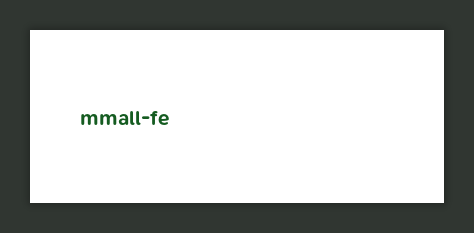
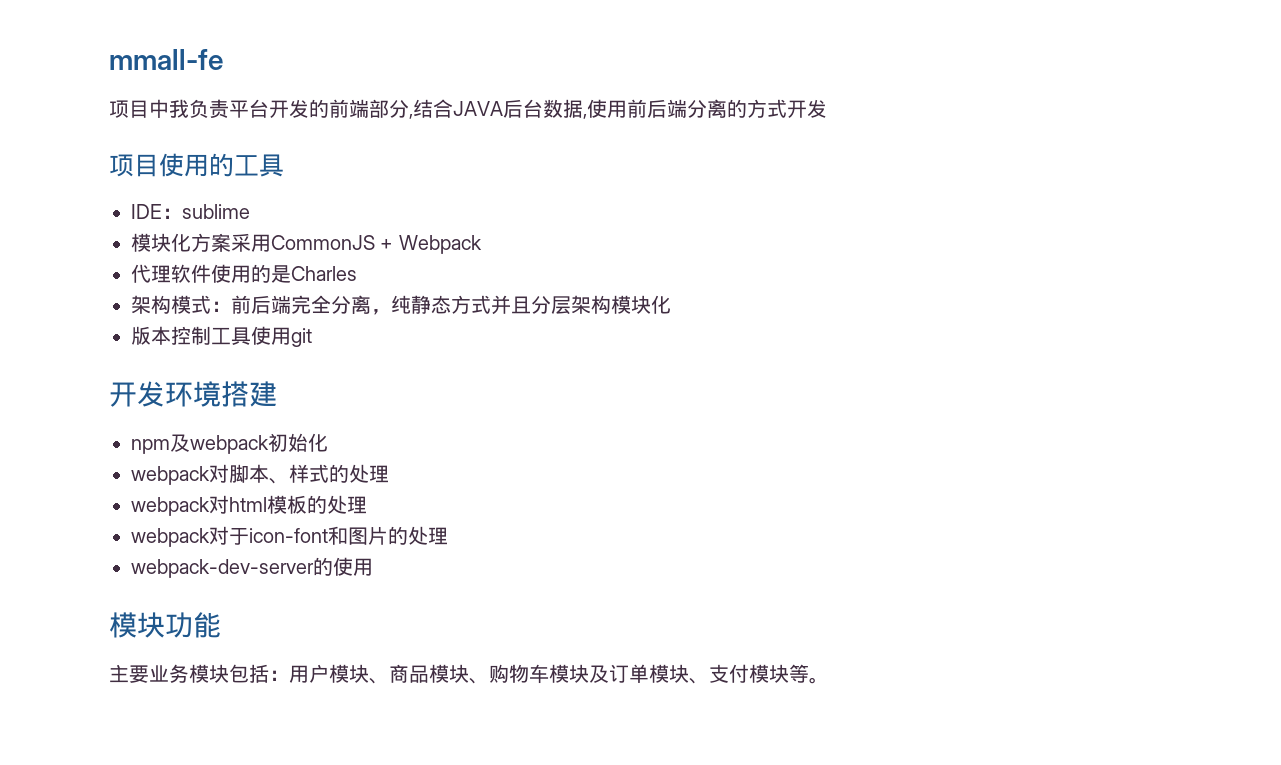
(169, 118) none -> [109,99,827,119] [109,153,284,177] [131,204,250,219] [131,233,482,254] [131,264,357,283] [131,295,671,315] [131,326,312,347] [109,381,277,407] [131,433,328,454] [131,464,389,485] [131,495,367,516] [131,526,448,547] [131,557,373,578] [109,612,221,638] [109,664,829,684] // 项目中我负责平台开发的前端部分,结合JAVA后台数据,使用前后端分离的方式开发 // 项目使用的工具 // IDE：sublime // 模块化方案采用CommonJS + Webpack // 代理软件使用的是Charles // 架构模式：前后端完全分离，纯静态方式并且分层架构模块化 // 版本控制工具使用git // 开发环境搭建 // npm及webpack初始化 // webpack对脚本、样式的处理 // webpack对html模板的处理 // webpack对于icon-font和图片的处理 // webpack-dev-server的使用 // 模块功能 // 主要业务模块包括：用户模块、商品模块、购物车模块及订单模块、支付模块等。

